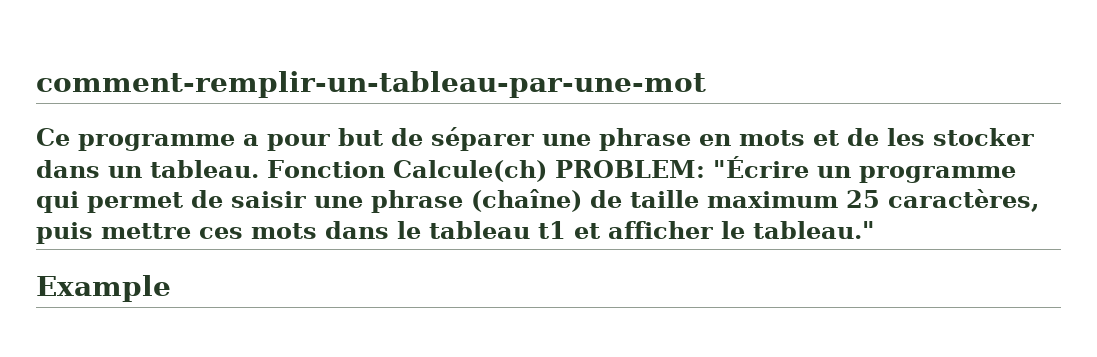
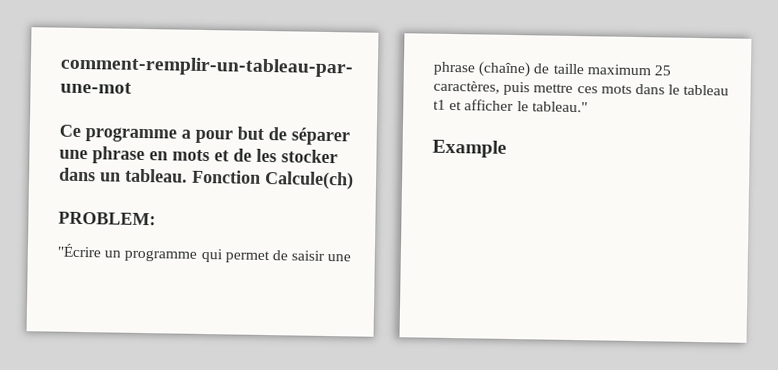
(547, 171) none -> (354, 180) //
(705, 169) none -> (156, 218) //

